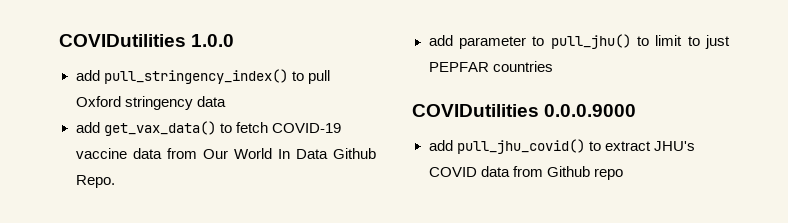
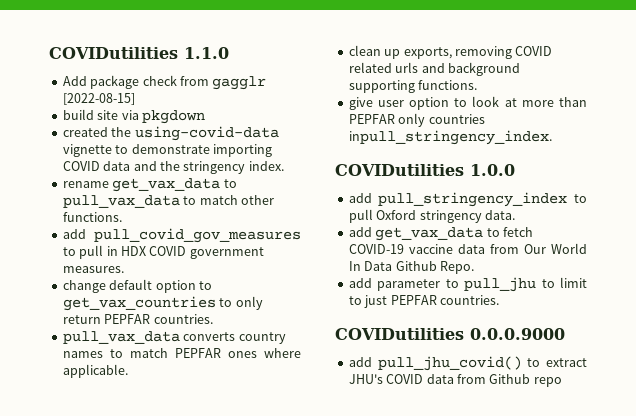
[59,34,186,47] COVIDutilities -> [49,47,229,59] [62,75,267,90] [62,93,135,105] [62,109,205,124] [62,126,279,141] [62,144,272,157] [62,161,284,174] [62,178,237,192] [62,195,274,208] [62,212,122,222] [62,228,301,243] [62,245,264,259] [62,266,124,273] [62,279,212,293] [62,296,263,311] [62,314,213,324] [62,331,286,344] [62,348,301,358] [62,364,128,378] [348,45,553,59] [348,62,520,76] [348,80,478,93] [348,96,587,110] [348,113,485,127] [348,130,552,145] [335,164,464,176] COVIDutilities 1.1.0 // Add package check from gagglr [2022-08-15] // build site via pkgdown // created the using-covid-data vignette to demonstrate importing COVID data and the stringency index. // rename get_vax_data to pull_vax_data to match other functions. // add pull_covid_gov_measures to pull in HDX COVID government measures. // change default option to get_vax_countries to only return PEPFAR countries. // pull_vax_data converts country names to match PEPFAR ones where applicable. // clean up exports, removing COVID related urls and background supporting functions. // give user option to look at more than PEPFAR only countries inpull_stringency_index. // COVIDutilities
[103,69,288,84] pull_stringency_index() -> [378,192,568,207] pull_stringency_index
[196,96,226,107] [75,121,216,136] data // add get_vax_data() -> [484,210,515,220] [348,227,484,241] data. // add get_vax_data
[550,34,631,49] pull_jhu() -> [464,277,537,292] pull_jhu
[492,61,553,72] countries -> [439,295,499,305] countries.

